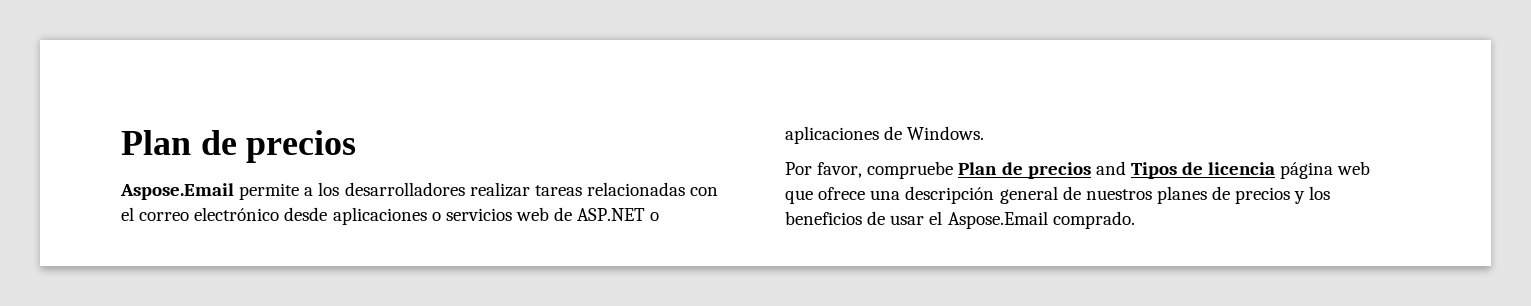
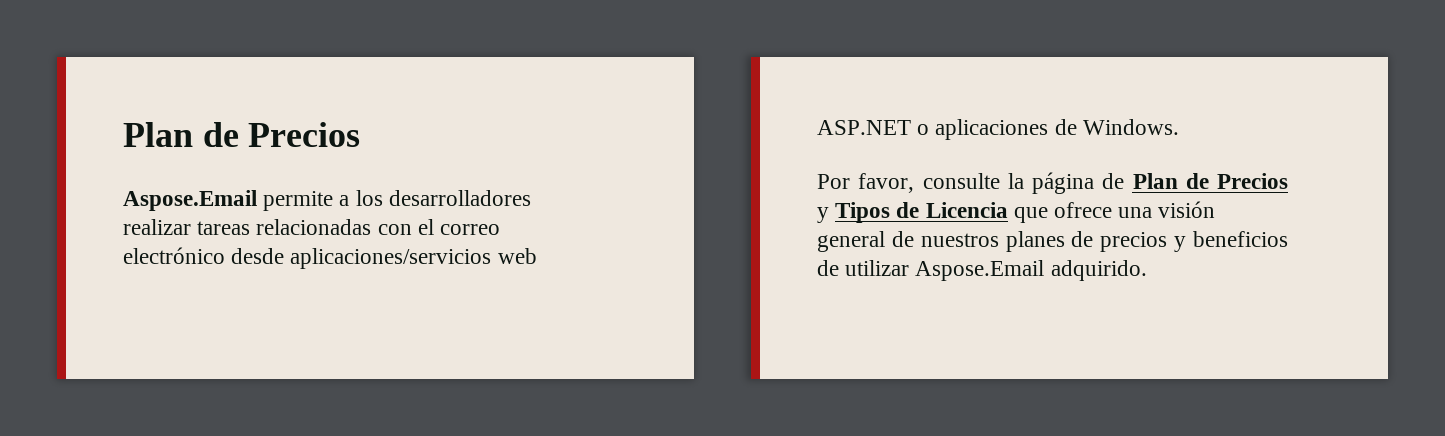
[121,130,357,163] Plan de precios -> [123,122,361,147] Plan de Precios
[332,207,573,225] aplicaciones o servicios web de -> [290,248,537,269] aplicaciones/servicios web
[867,161,1371,179] compruebe Plan de precios and Tipos de licencia página web -> [922,172,1288,194] [817,202,1008,223] consulte la página de Plan de Precios y Tipos de Licencia
[905,186,995,204] descripción -> [1158,201,1216,218] visión
[1309,186,1331,200] los -> (1187, 244) none
[890,211,1135,229] usar el Aspose.Email comprado. -> [845,260,1147,281] utilizar Aspose.Email adquirido.

